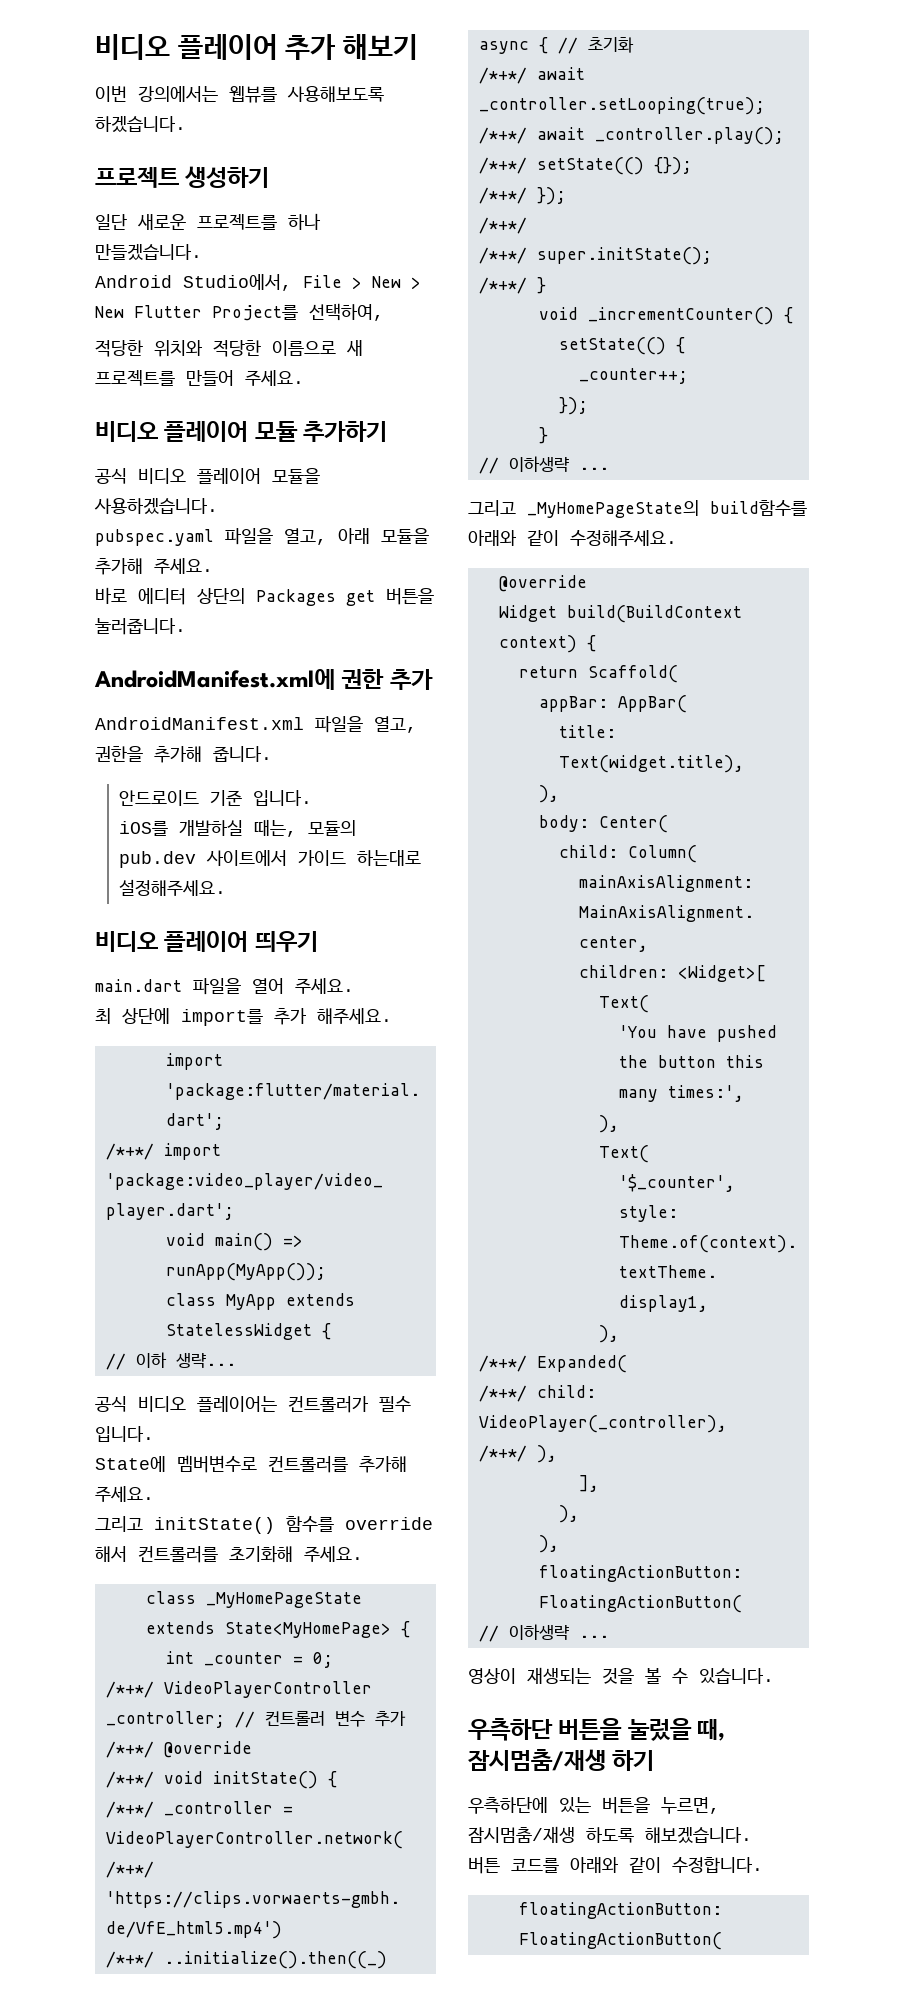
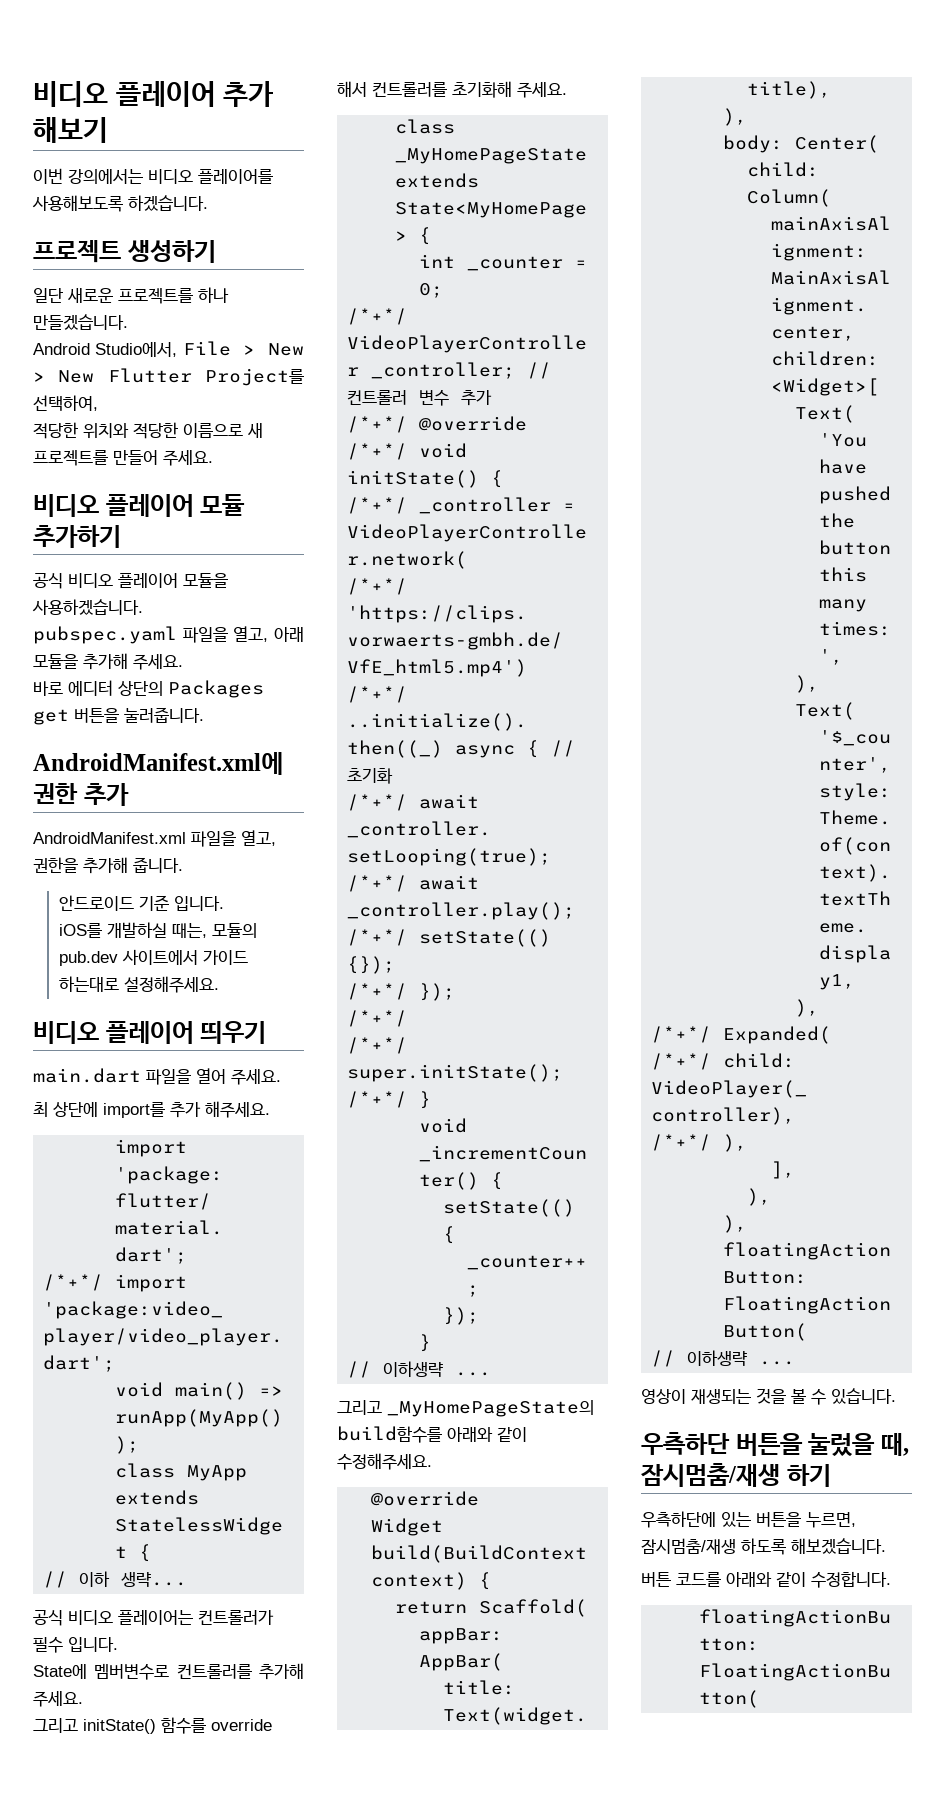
[229,86,277,103] 웹뷰를 -> [148,169,273,184] 비디오 플레이어를

